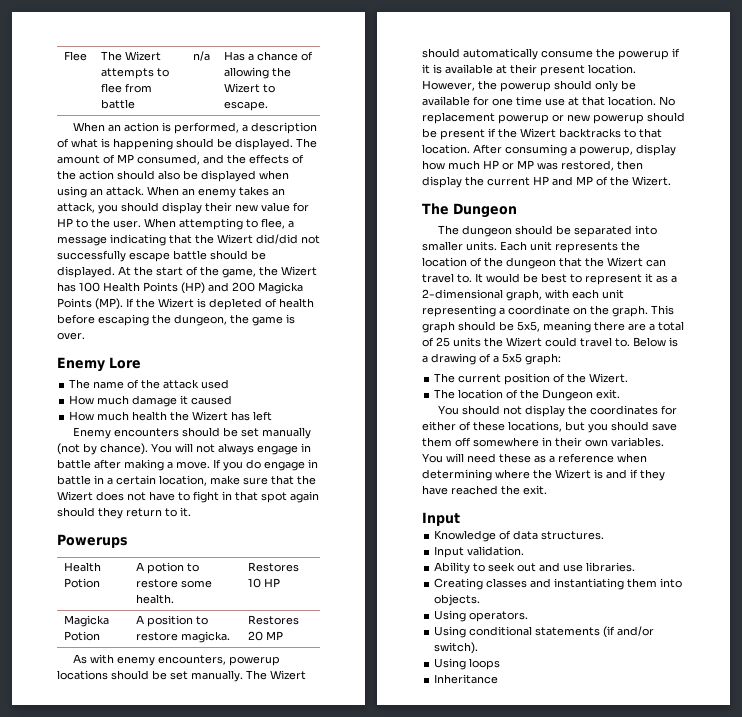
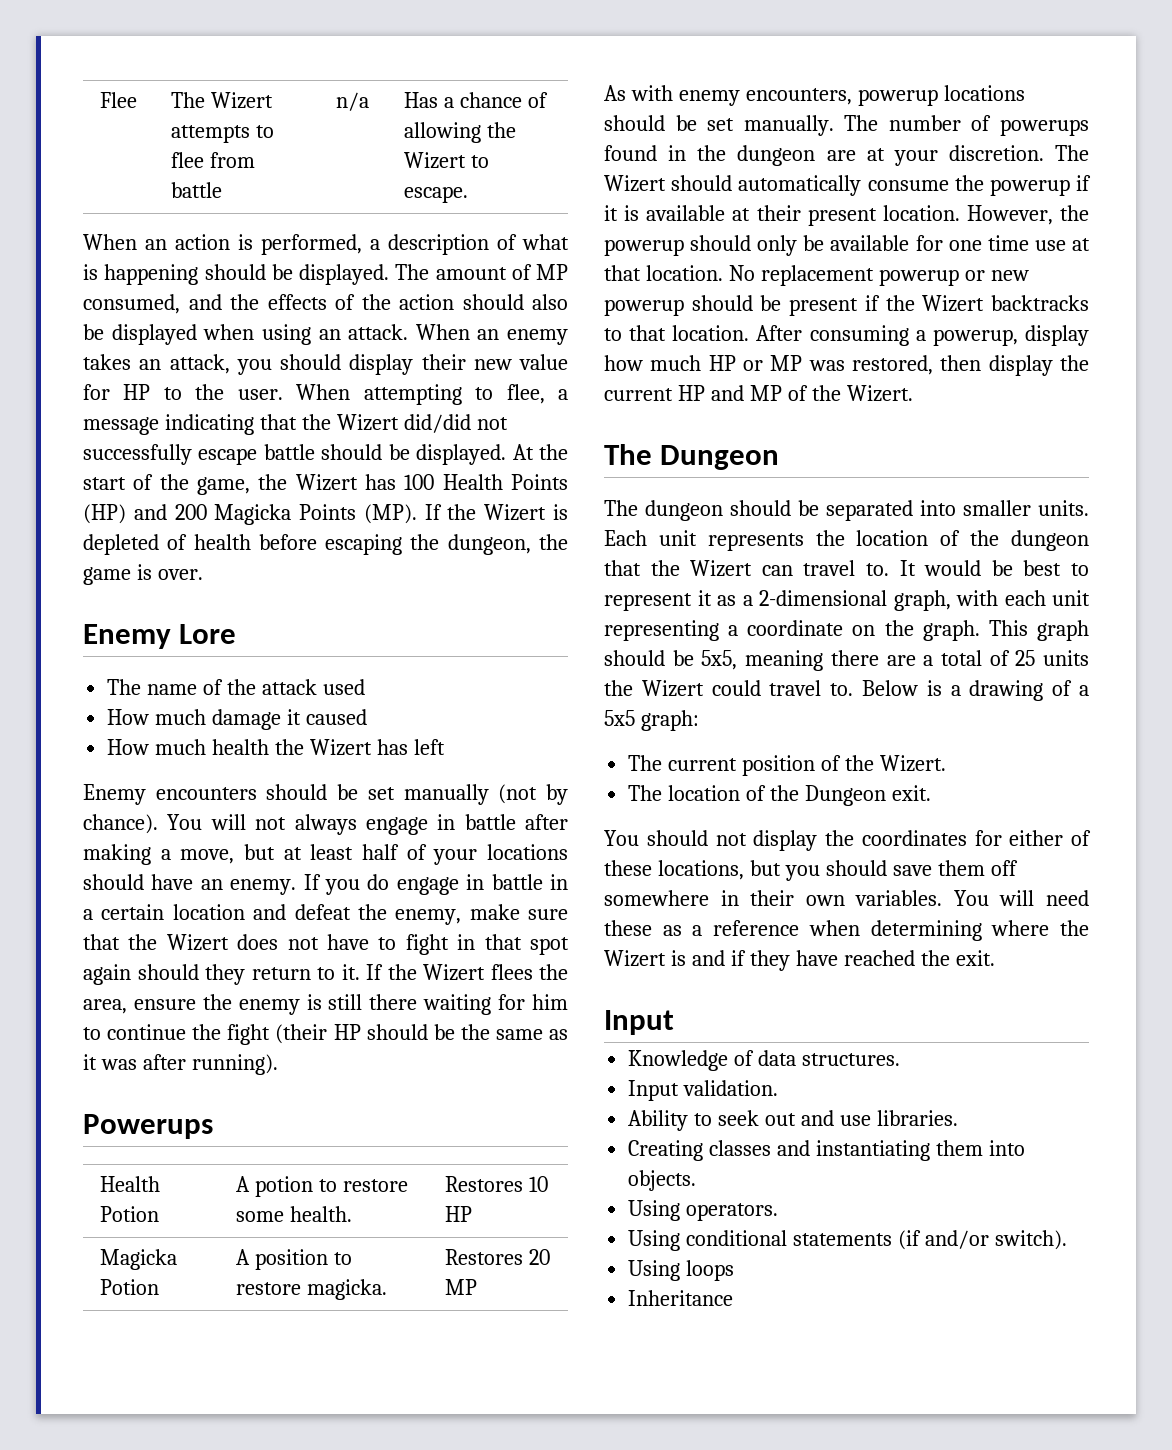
[176,461,210,469] move. -> [180,844,568,865] [83,874,297,895] move, but at least half of your locations should have an enemy.
[159,475,207,486] location, -> [172,904,462,925] location and defeat the enemy,
(191, 512) none -> [366,964,568,981] [83,994,569,1015] [83,1024,569,1045] [83,1054,278,1075] If the Wizert flees the area, ensure the enemy is still there waiting for him to continue the fight (their HP should be the same as it was after running).
(267, 675) none -> [888,115,1089,136] [604,145,1089,166] number of powerups found in the dungeon are at your discretion. The

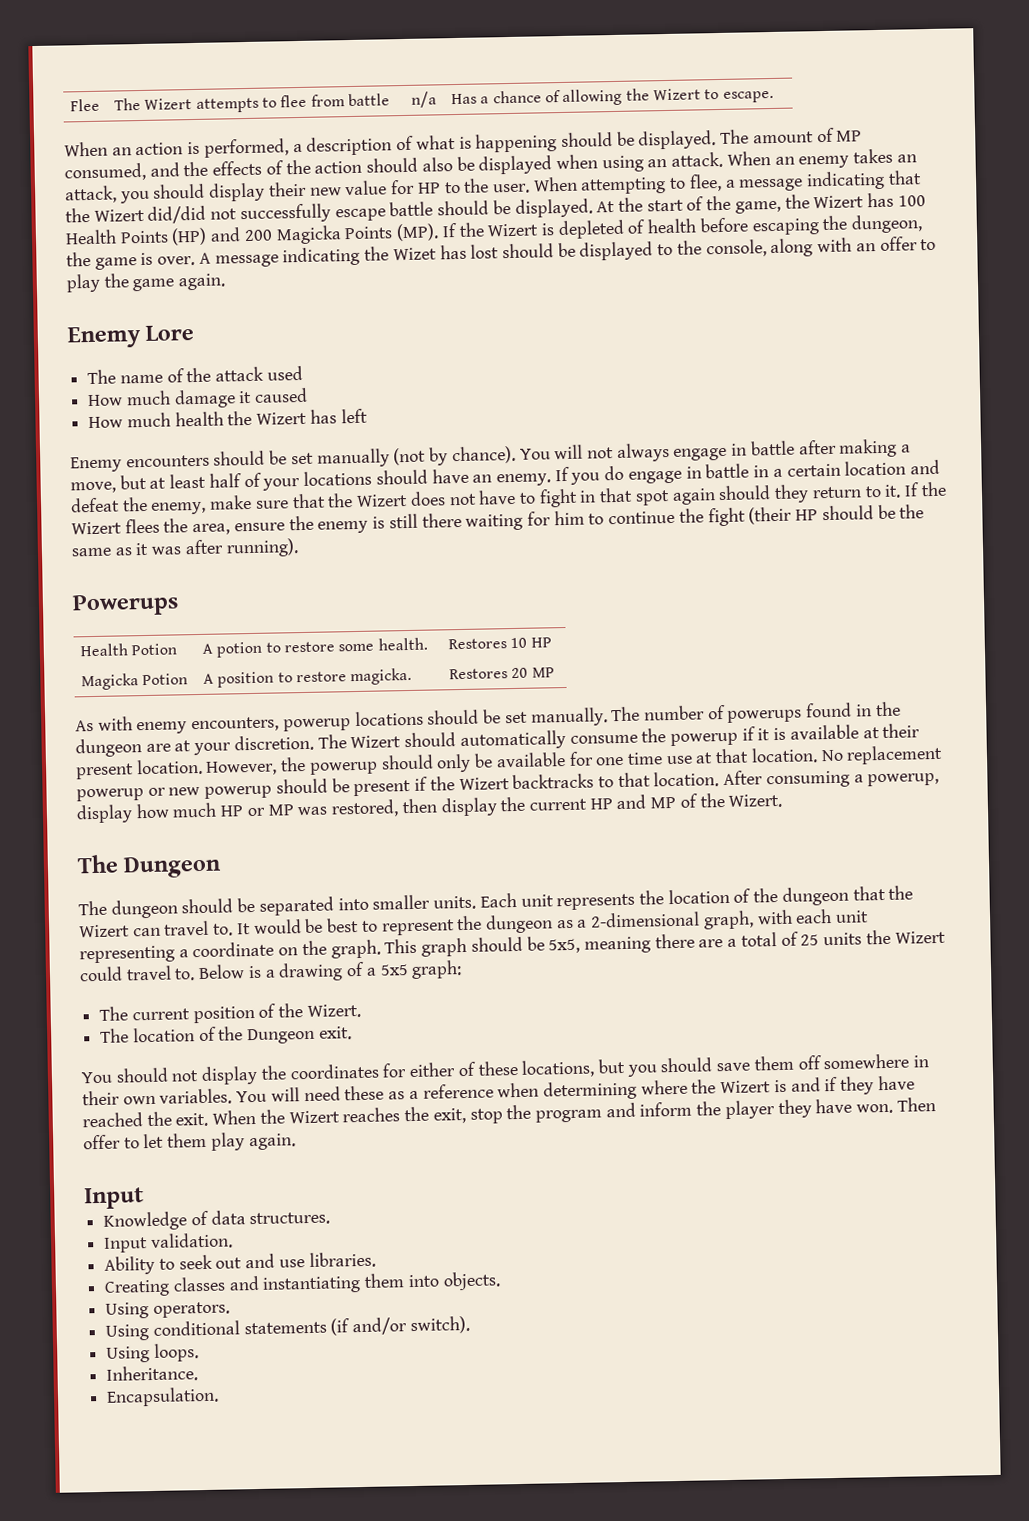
(203, 574) none -> [198,236,937,268] [66,273,226,293] A message indicating the Wizet has lost should be displayed to the console, along with an offer to play the game again.
[697,590,712,606] it -> [456,914,553,934] the dungeon
(995, 958) none -> [212,1097,936,1125] [83,1132,296,1151] When the Wizert reaches the exit, stop the program and inform the player they have won. Then offer to let them play again.
[686,1260,735,1281] [628,1290,734,1306] loops // Inheritance -> [153,1343,199,1362] [106,1365,199,1382] [106,1386,220,1407] loops. // Inheritance. // Encapsulation.

